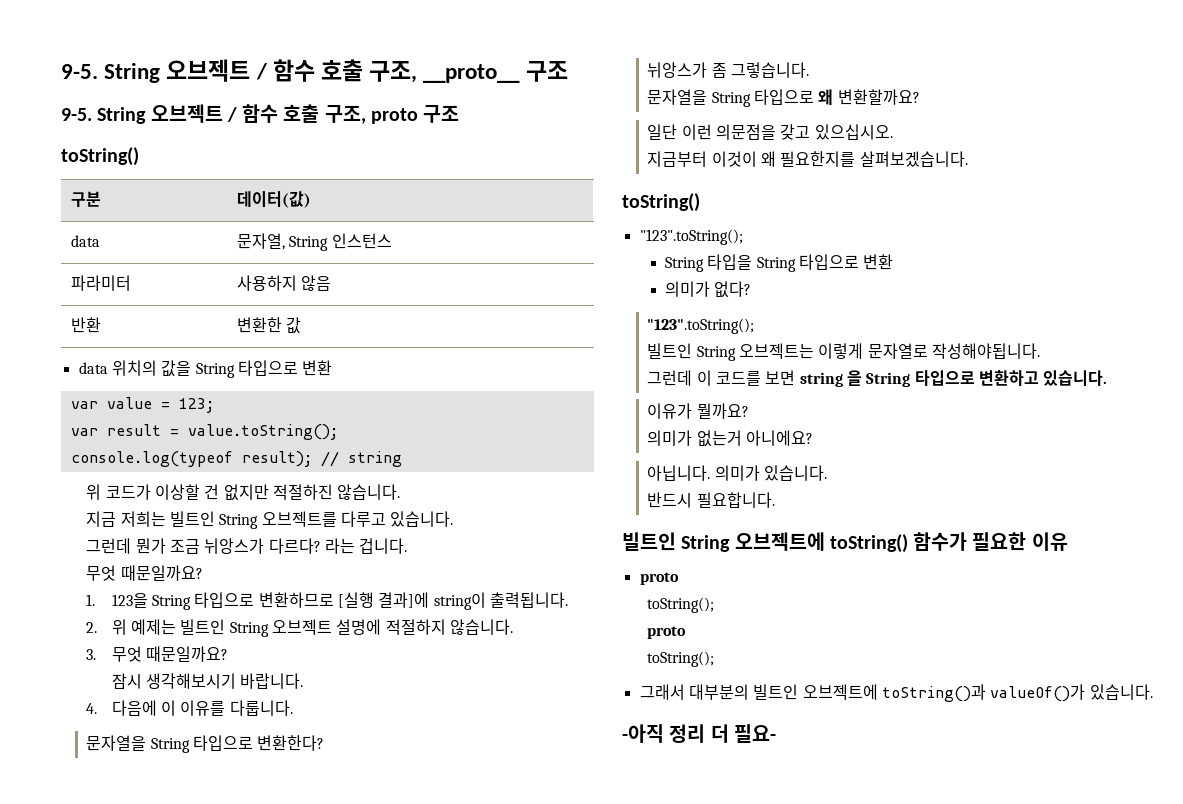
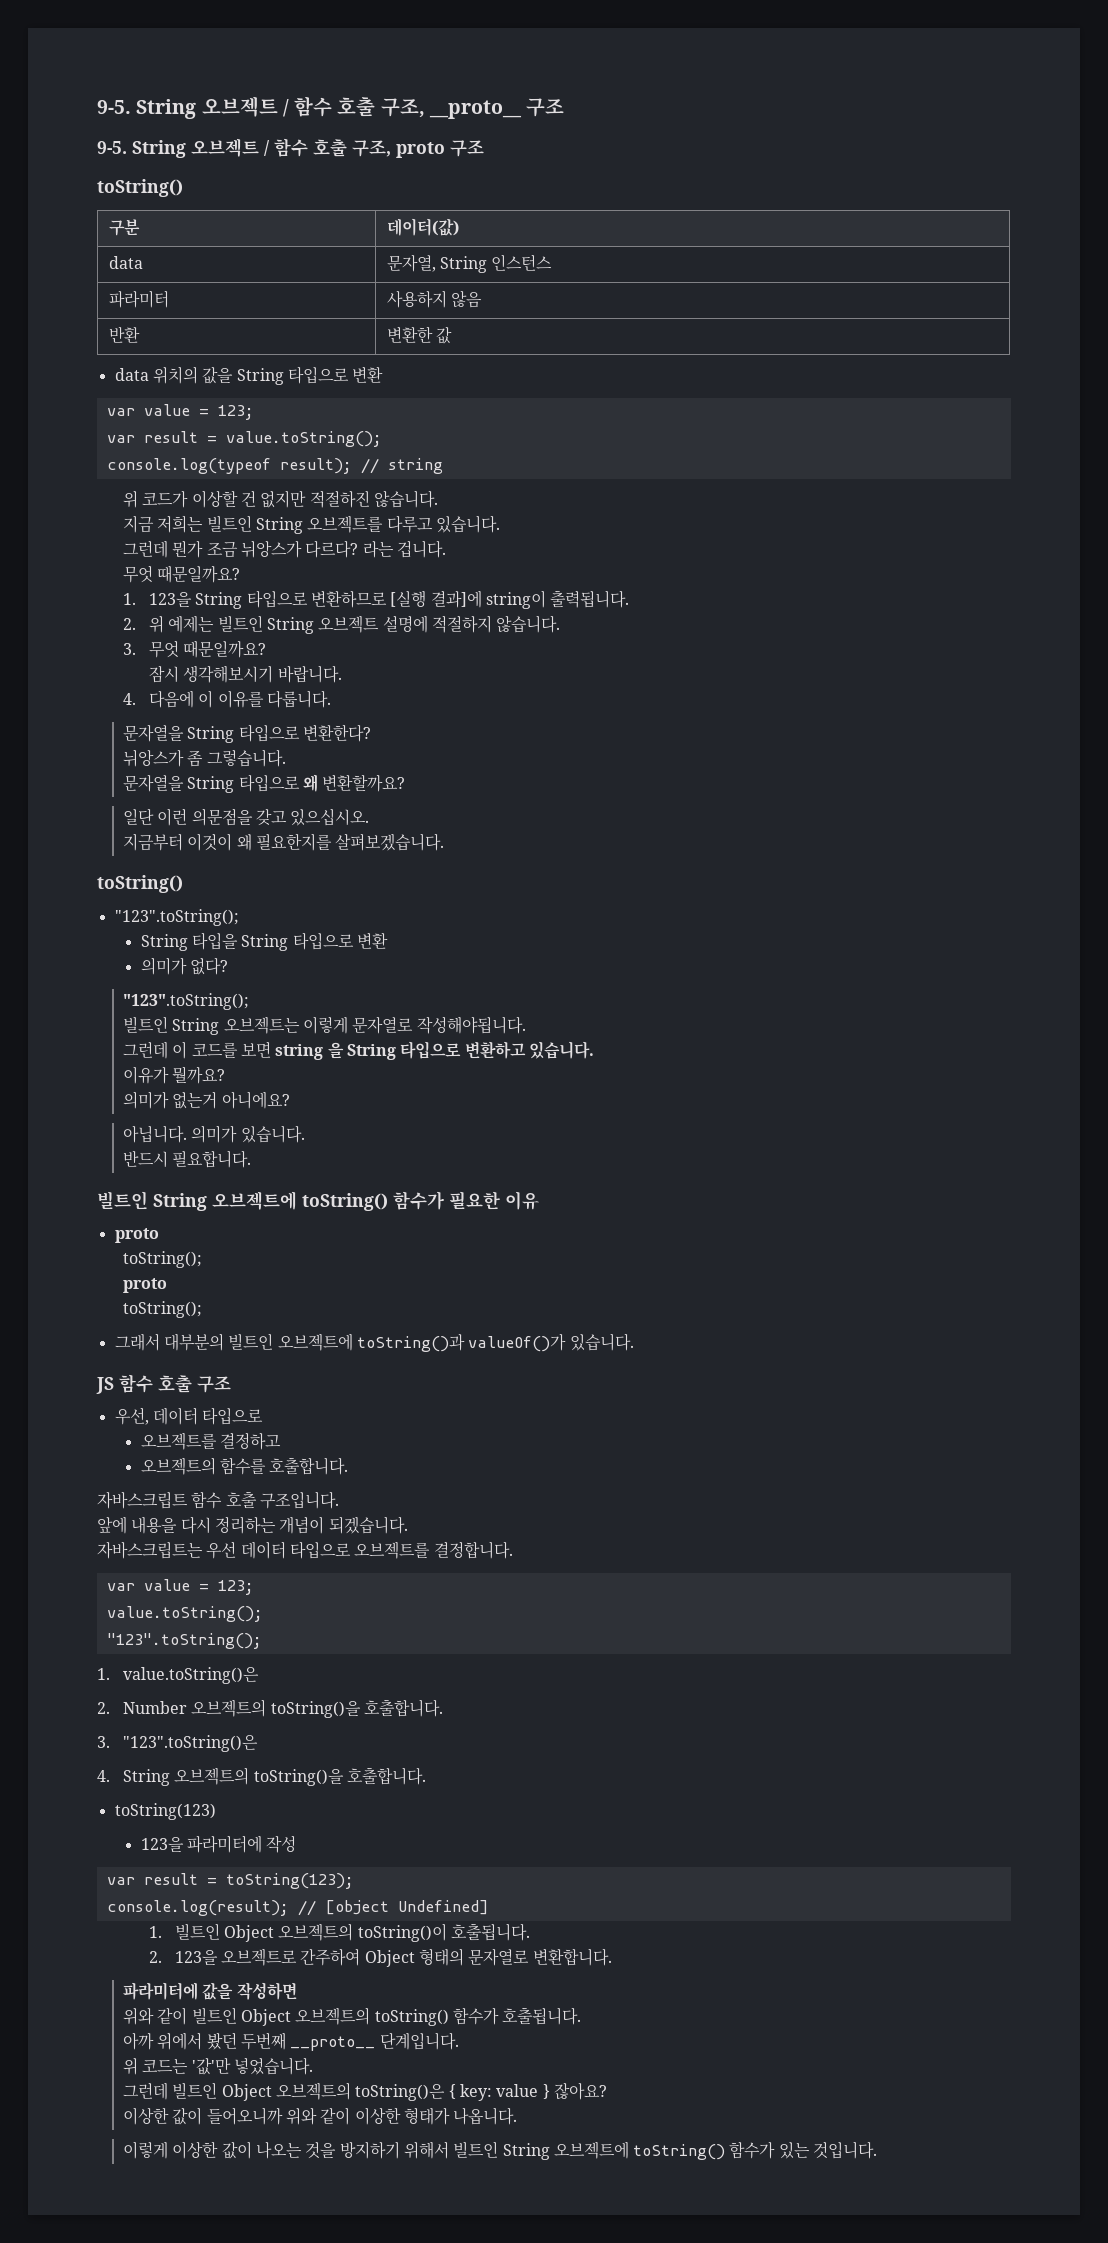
[622,724,776,743] -아직 정리 더 필요- -> [96,1374,231,1394] [114,1407,264,1425] [140,1432,281,1450] [140,1457,349,1475] [97,1491,339,1509] [97,1516,408,1534] [97,1541,513,1559] [106,1579,254,1595] [106,1606,263,1622] [106,1633,262,1649] [97,1667,259,1684] [97,1699,443,1718] [97,1735,258,1752] [97,1767,426,1786] [114,1803,216,1820] [140,1835,297,1853] [106,1873,354,1889] [106,1900,489,1916] [148,1923,531,1942] [148,1948,612,1967] [122,1982,297,2000] [122,2007,582,2026] [122,2032,459,2051] [122,2057,313,2075] [122,2082,607,2101] [122,2107,518,2125] [122,2141,878,2160] JS 함수 호출 구조 // 우선, 데이터 타입으로 // 오브젝트를 결정하고 // 오브젝트의 함수를 호출합니다. // 자바스크립트 함수 호출 구조입니다. // 앞에 내용을 다시 정리하는 개념이 되겠습니다. // 자바스크립트는 우선 데이터 타입으로 오브젝트를 결정합니다. // var value = 123; // value.toString(); // "123".toString(); // 1. value.toString()은 // 2. Number 오브젝트의 toString()을 호출합니다. // 3. "123".toString()은 // 4. String 오브젝트의 toString()을 호출합니다. // toString(123) // 123을 파라미터에 작성 // var result = toString(123); // console.log(result); // [object Undefined] // 1. 빌트인 Object 오브젝트의 toString()이 호출됩니다. // 2. 123을 오브젝트로 간주하여 Object 형태의 문자열로 변환합니다. // 파라미터에 값을 작성하면 // 위와 같이 빌트인 Object 오브젝트의 toString() 함수가 호출됩니다. // 아까 위에서 봤던 두번째 __proto__ 단계입니다. // 위 코드는 '값'만 넣었습니다. // 그런데 빌트인 Object 오브젝트의 toString()은 { key: value } 잖아요? // 이상한 값이 들어오니까 위와 같이 이상한 형태가 나옵니다. // 이렇게 이상한 값이 나오는 것을 방지하기 위해서 빌트인 String 오브젝트에 toString() 함수가 있는 것입니다.

